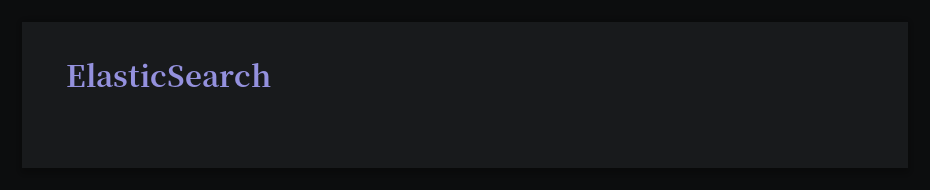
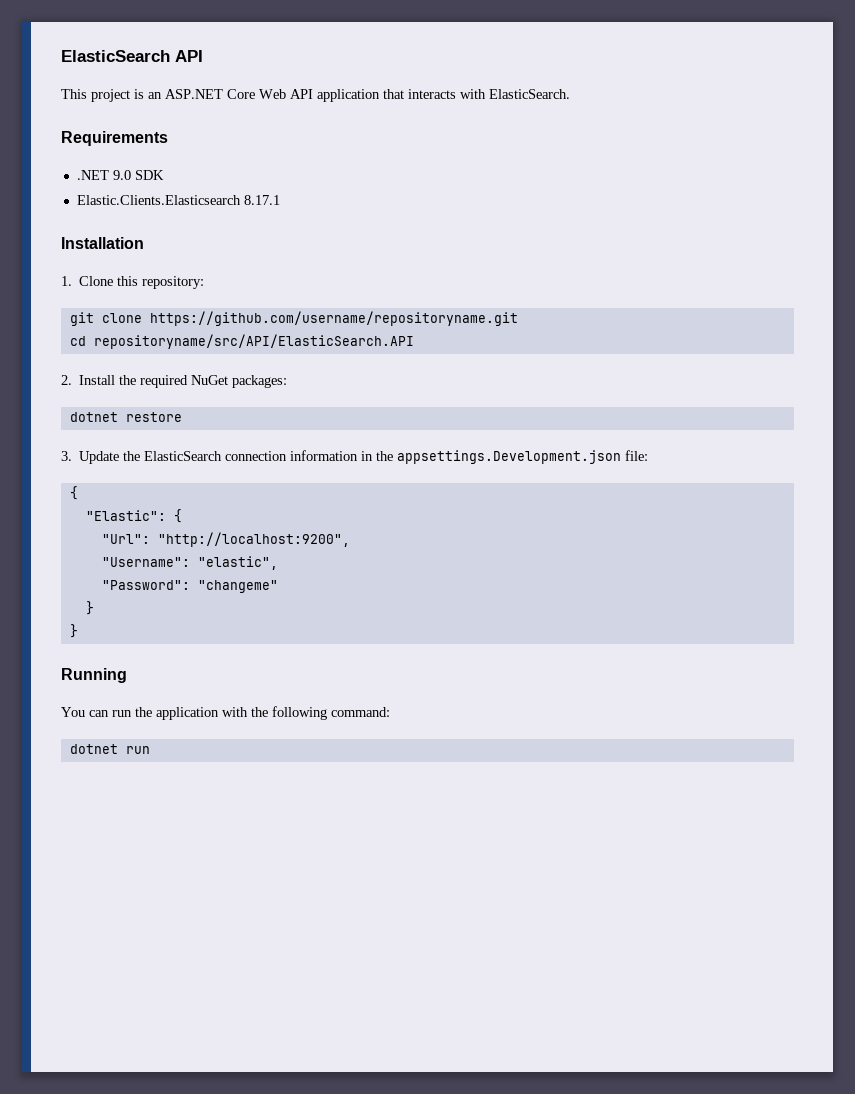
[66,62,271,87] ElasticSearch -> [61,50,203,62] [61,89,570,102] [61,131,168,146] [76,170,164,180] [76,195,280,205] [61,237,144,249] [61,276,205,289] [69,311,518,326] [69,334,414,349] [61,375,288,388] [69,412,182,422] [61,450,649,464] [69,486,78,500] [85,509,182,523] [101,532,350,547] [101,556,278,570] [101,580,278,593] [85,601,94,615] [69,624,78,638] [61,668,127,683] [61,706,390,720] [69,744,150,754] ElasticSearch API // This project is an ASP.NET Core Web API application that interacts with ElasticSearch. // Requirements // .NET 9.0 SDK // Elastic.Clients.Elasticsearch 8.17.1 // Installation // 1. Clone this repository: // git clone https://github.com/username/repositoryname.git // cd repositoryname/src/API/ElasticSearch.API // 2. Install the required NuGet packages: // dotnet restore // 3. Update the ElasticSearch connection information in the appsettings.Development.json file: // { // "Elastic": { // "Url": "http://localhost:9200", // "Username": "elastic", // "Password": "changeme" // } // } // Running // You can run the application with the following command: // dotnet run

